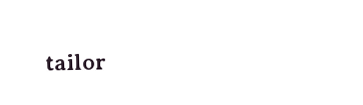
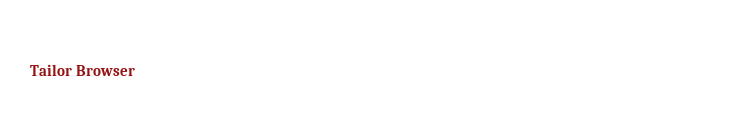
[45,53,107,71] tailor -> [30,64,136,76] Tailor Browser

